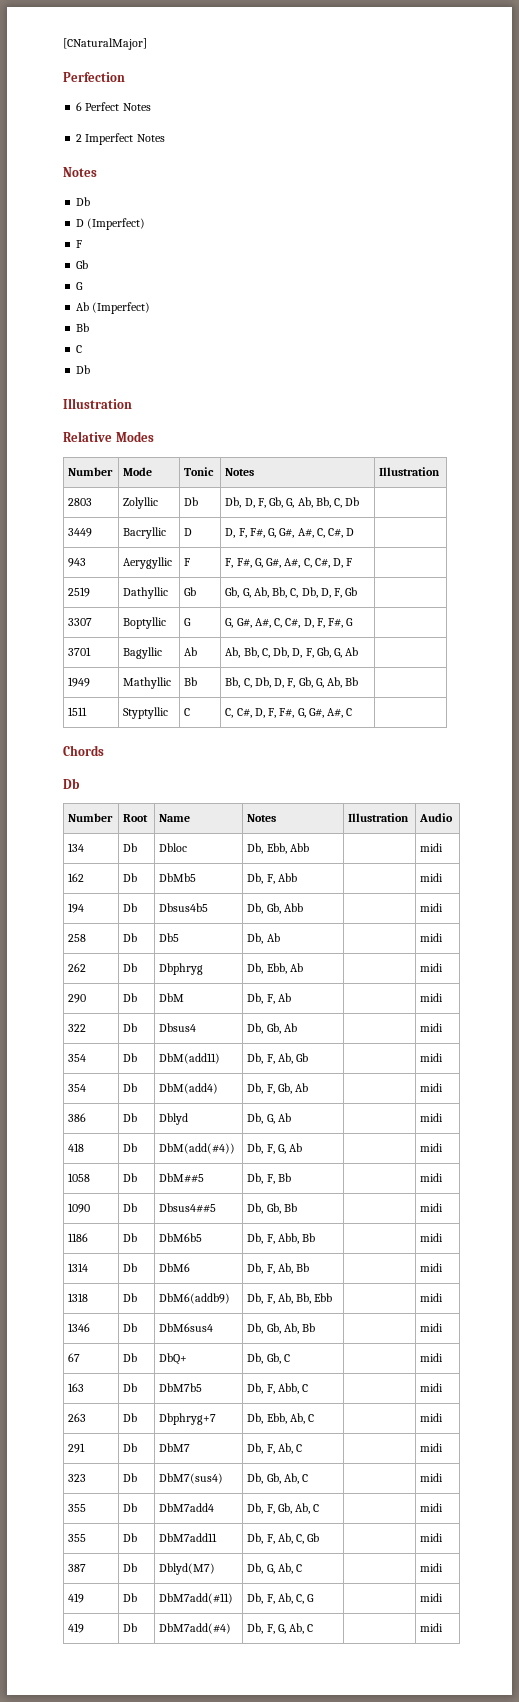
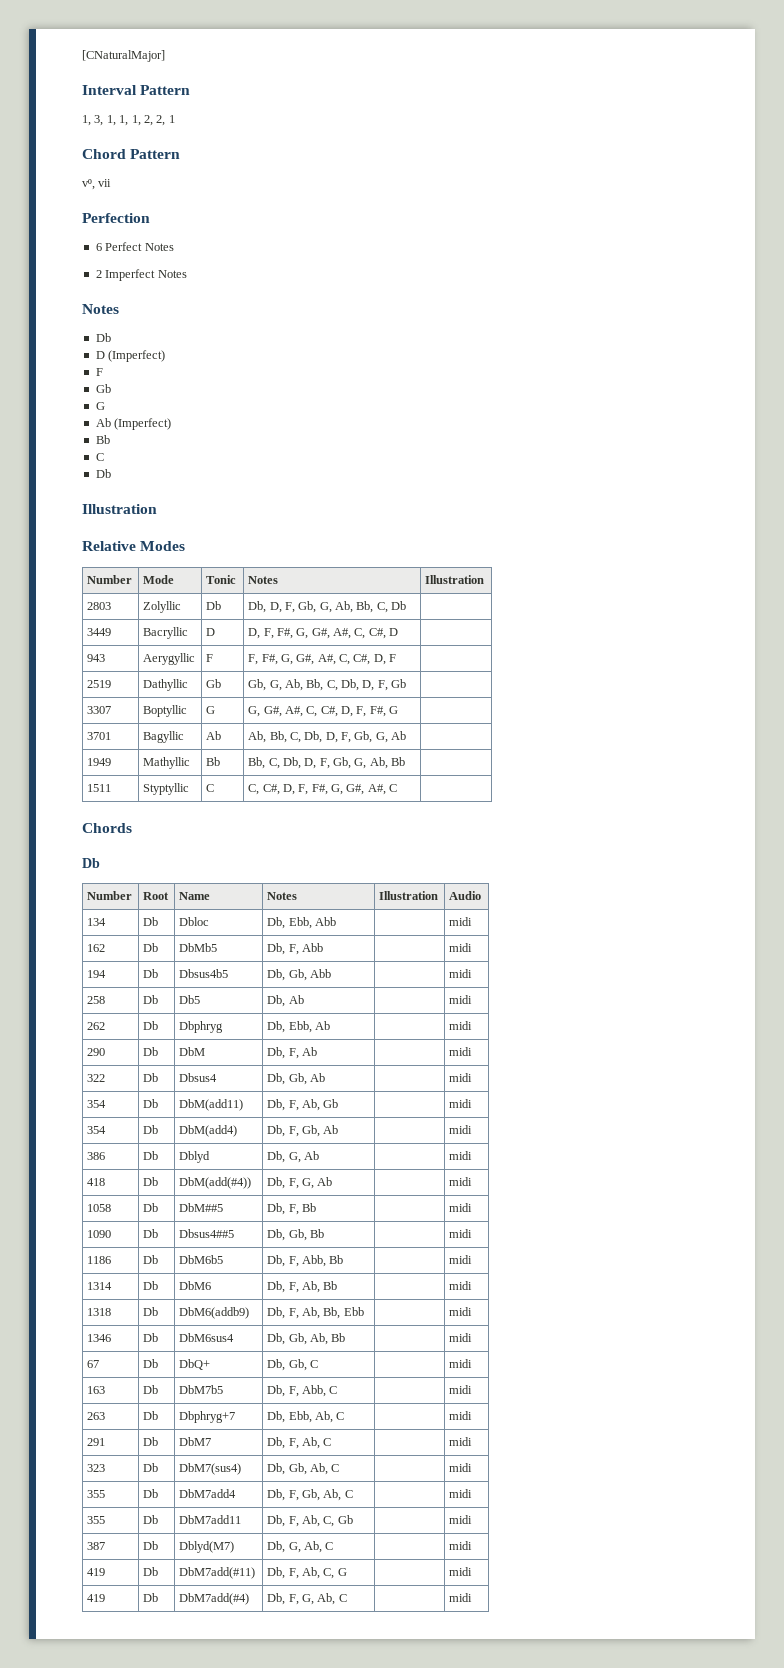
(147, 44) none -> [82,85,191,95] [82,115,175,126] [82,149,181,159] [82,179,112,190] // Interval Pattern // 1, 3, 1, 1, 1, 2, 2, 1 // Chord Pattern // v⁰, vii

